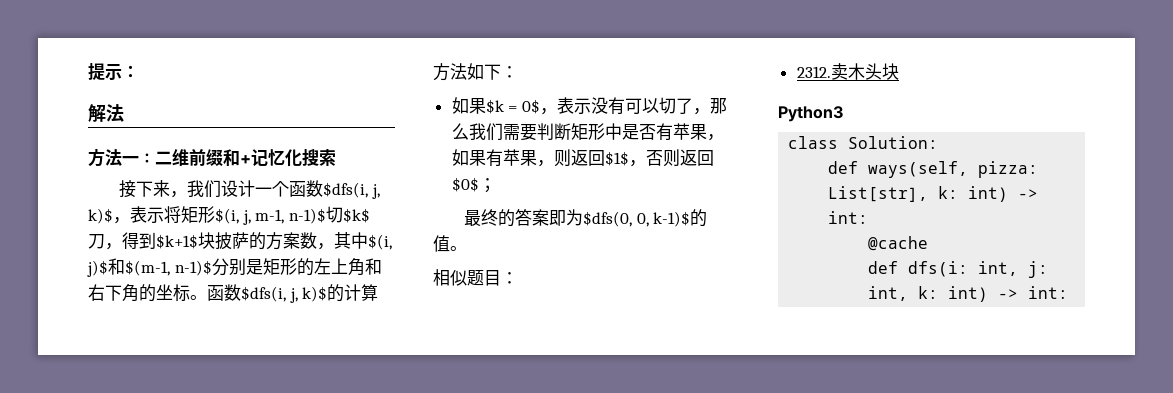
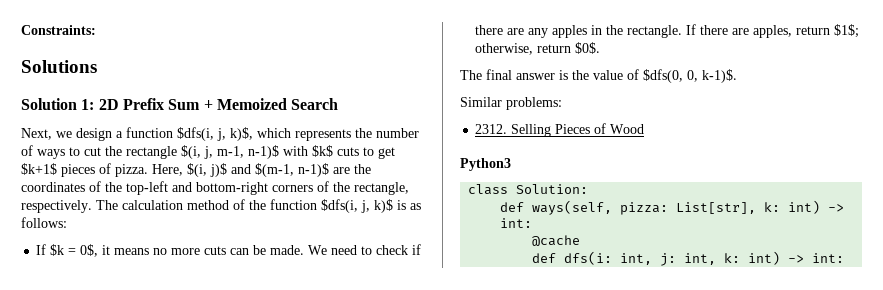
[88,63,139,80] [88,104,124,122] [88,148,336,167] [119,180,380,199] [88,206,370,225] [88,232,368,250] 提示： // 解法 // 方法一：二维前缀和+记忆化搜索 // 接下来，我们设计一个函数$dfs(i, j, k)$，表示将矩形$(i, j, m-1, n-1)$切$k$刀，得到$k+1$块披萨的方案数，其中 -> [21,25,96,35] [21,60,97,73] [21,98,339,110] [21,127,419,141] [21,145,395,159] [21,163,183,177] Constraints: // Solutions // Solution 1: 2D Prefix Sum + Memoized Search // Next, we design a function $dfs(i, j, k)$, which represents the number of ways to cut the rectangle $(i, j, m-1, n-1)$ with $k$ cuts to get $k+1$ pieces of pizza. Here,
[108,258,125,275] 和 -> [231,164,251,174] and
[211,258,382,276] [88,284,379,303] [433,63,518,81] [451,97,727,115] [451,123,724,141] [451,149,714,167] [451,177,496,193] [464,208,708,227] [433,235,467,252] [433,269,518,286] [796,63,899,80] 分别是矩形的左上角和右下角的坐标。函数$dfs(i, j, k)$的计算方法如下： // 如果$k = 0$，表示没有可以切了，那么我们需要判断矩形中是否有苹果，如果有苹果，则返回$1$，否则返回$0$； // 最终的答案即为$dfs(0, 0, k-1)$的值。 // 相似题目： // 2312.卖木头块 -> [333,164,371,174] [21,181,409,195] [21,199,421,213] [21,217,67,228] [36,244,422,257] [475,24,860,38] [475,42,601,55] [460,69,737,83] [460,97,562,110] [475,123,645,137] are the coordinates of the top-left and bottom-right corners of the rectangle, respectively. The calculation method of the function $dfs(i, j, k)$ is as follows: // If $k = 0$, it means no more cuts can be made. We need to check if there are any apples in the rectangle. If there are apples, return $1$; otherwise, return $0$. // The final answer is the value of $dfs(0, 0, k-1)$. // Similar problems: // 2312. Selling Pieces of Wood

